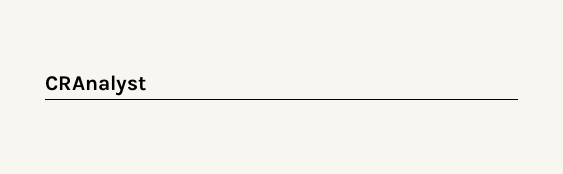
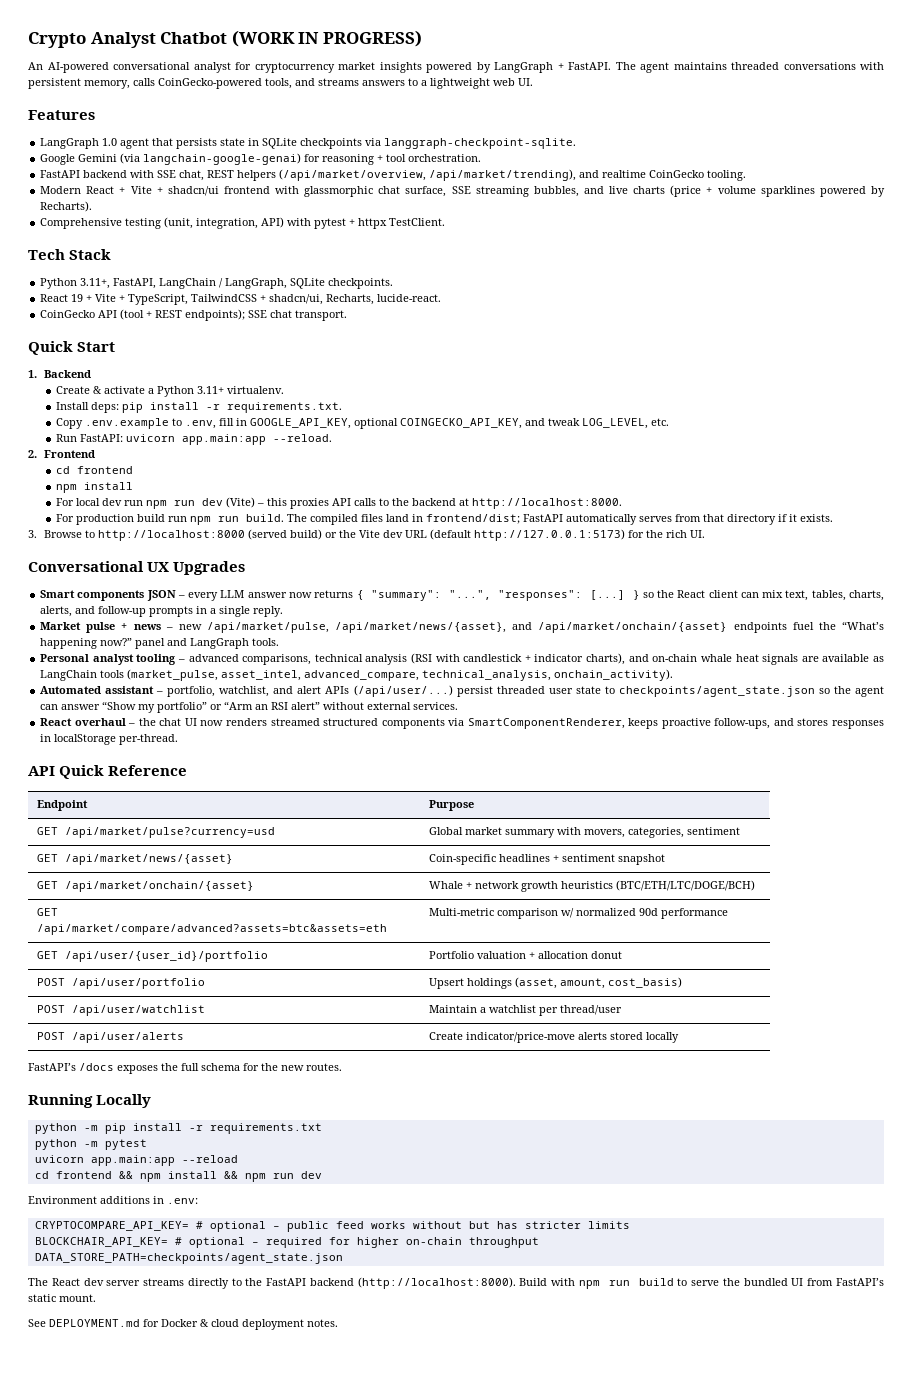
[45,75,146,96] CRAnalyst -> [28,30,422,48] [28,62,884,73] [28,78,533,89] [28,110,95,120] [40,138,577,149] [40,153,482,165] [40,169,747,181] [40,185,885,197] [40,201,93,212] [40,217,446,229] [28,249,112,260] [40,278,394,289] [40,294,442,305] [40,309,348,321] [28,341,116,355] [28,370,91,378] [55,386,284,397] [55,402,342,413] [55,418,669,429] [55,434,332,445] [28,450,95,458] [55,466,133,474] [55,482,133,493] [55,497,622,509] [55,514,833,525] [28,529,705,541] [28,561,246,575] [40,590,885,601] [40,606,284,617] [40,621,884,633] [40,638,280,649] [40,653,885,665] [40,669,674,681] [40,685,884,697] [40,701,459,713] [40,718,884,729] [40,734,179,745] [28,765,188,779] [36,800,88,811] [428,800,474,811] [36,827,275,838] [428,827,740,838] [36,854,233,865] [428,854,665,865] [36,881,254,892] [428,880,755,892] [36,908,58,916] [36,924,387,935] [428,908,728,919] [36,951,268,962] [428,951,622,959] [36,978,205,989] [428,977,682,989] [36,1005,205,1016] [428,1005,622,1016] [36,1032,184,1043] [428,1032,679,1043] [28,1063,342,1074] [28,1094,152,1108] [34,1123,322,1134] [34,1139,147,1150] [34,1155,238,1166] [34,1171,322,1182] [28,1196,198,1204] [34,1221,630,1232] [34,1237,539,1248] [34,1253,343,1264] [28,1277,885,1289] [28,1294,96,1302] [28,1319,338,1330] Crypto Analyst Chatbot (WORK IN PROGRESS) // An AI-powered conversational analyst for cryptocurrency market insights powered by LangGraph + FastAPI. The agent maintains threaded conversations with persistent memory, calls CoinGecko-powered tools, and streams answers to a lightweight web UI. // Features // LangGraph 1.0 agent that persists state in SQLite checkpoints via langgraph-checkpoint-sqlite. // Google Gemini (via langchain-google-genai) for reasoning + tool orchestration. // FastAPI backend with SSE chat, REST helpers (/api/market/overview, /api/market/trending), and realtime CoinGecko tooling. // Modern React + Vite + shadcn/ui frontend with glassmorphic chat surface, SSE streaming bubbles, and live charts (price + volume sparklines powered by Recharts). // Comprehensive testing (unit, integration, API) with pytest + httpx TestClient. // Tech Stack // Python 3.11+, FastAPI, LangChain / LangGraph, SQLite checkpoints. // React 19 + Vite + TypeScript, TailwindCSS + shadcn/ui, Recharts, lucide-react. // CoinGecko API (tool + REST endpoints); SSE chat transport. // Quick Start // 1. Backend // Create & activate a Python 3.11+ virtualenv. // Install deps: pip install -r requirements.txt. // Copy .env.example to .env, fill in GOOGLE_API_KEY, optional COINGECKO_API_KEY, and tweak LOG_LEVEL, etc. // Run FastAPI: uvicorn app.main:app --reload. // 2. Frontend // cd frontend // npm install // For local dev run npm run dev (Vite) – this proxies API calls to the backend at http://localhost:8000. // For production build run npm run build. The compiled files land in frontend/dist; FastAPI automatically serves from that directory if it exists. // 3. Browse to http://localhost:8000 (served build) or the Vite dev URL (default http://127.0.0.1:5173) for the rich UI. // Conversational UX Upgrades // Smart components JSON – every LLM answer now returns { "summary": "...", "responses": [...] } so the React client can mix text, tables, charts, alerts, and follow-up prompts in a single reply. // Market pulse + news – new /api/market/pulse, /api/market/news/{asset}, and /api/market/onchain/{asset} endpoints fuel the “What’s happening now?” panel and LangGraph tools. // Personal analyst tooling – advanced comparisons, technical analysis (RSI with candlestick + indicator charts), and on-chain whale heat signals are available as LangChain tools (market_pulse, asset_intel, advanced_compare, technical_analysis, onchain_activity). // Automated assistant – portfolio, watchlist, and alert APIs (/api/user/...) persist threaded user state to checkpoints/agent_state.json so the agent can answer “Show my portfolio” or “Arm an RSI alert” without external services. // React overhaul – the chat UI now renders streamed structured components via SmartComponentRenderer, keeps proactive follow-ups, and stores responses in localStorage per-thread. // API Quick Reference // Endpoint | Purpose // GET /api/market/pulse?currency=usd | Global market summary with movers, categories, sentiment // GET /api/market/news/{asset} | Coin-specific headlines + sentiment snapshot // GET /api/market/onchain/{asset} | Whale + network growth heuristics (BTC/ETH/LTC/DOGE/BCH) // GET /api/market/compare/advanced?assets=btc&assets=eth | Multi-metric comparison w/ normalized 90d performance // GET /api/user/{user_id}/portfolio | Portfolio valuation + allocation donut // POST /api/user/portfolio | Upsert holdings (asset, amount, cost_basis) // POST /api/user/watchlist | Maintain a watchlist per thread/user // POST /api/user/alerts | Create indicator/price-move alerts stored locally // FastAPI’s /docs exposes the full schema for the new routes. // Running Locally // python -m pip install -r requirements.txt // python -m pytest // uvicorn app.main:app --reload // cd frontend && npm install && npm run dev // Environment additions in .env: // CRYPTOCOMPARE_API_KEY= # optional – public feed works without but has stricter limits // BLOCKCHAIR_API_KEY= # optional – required for higher on-chain throughput // DATA_STORE_PATH=checkpoints/agent_state.json // The React dev server streams directly to the FastAPI backend (http://localhost:8000). Build with npm run build to serve the bundled UI from FastAPI’s static mount. // See DEPLOYMENT.md for Docker & cloud deployment notes.

